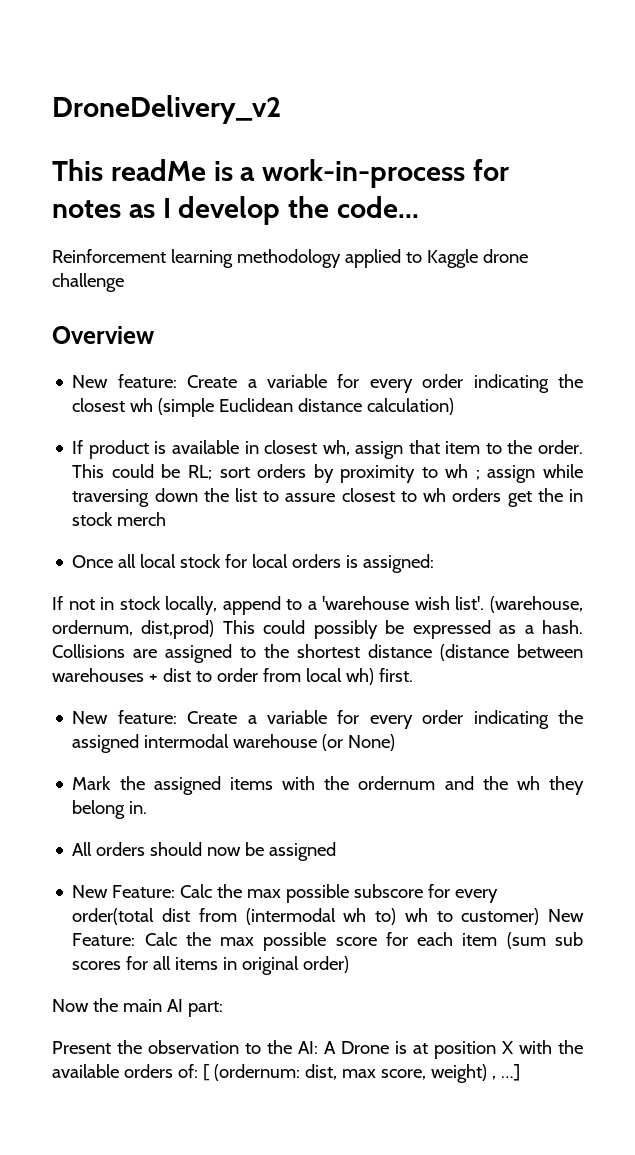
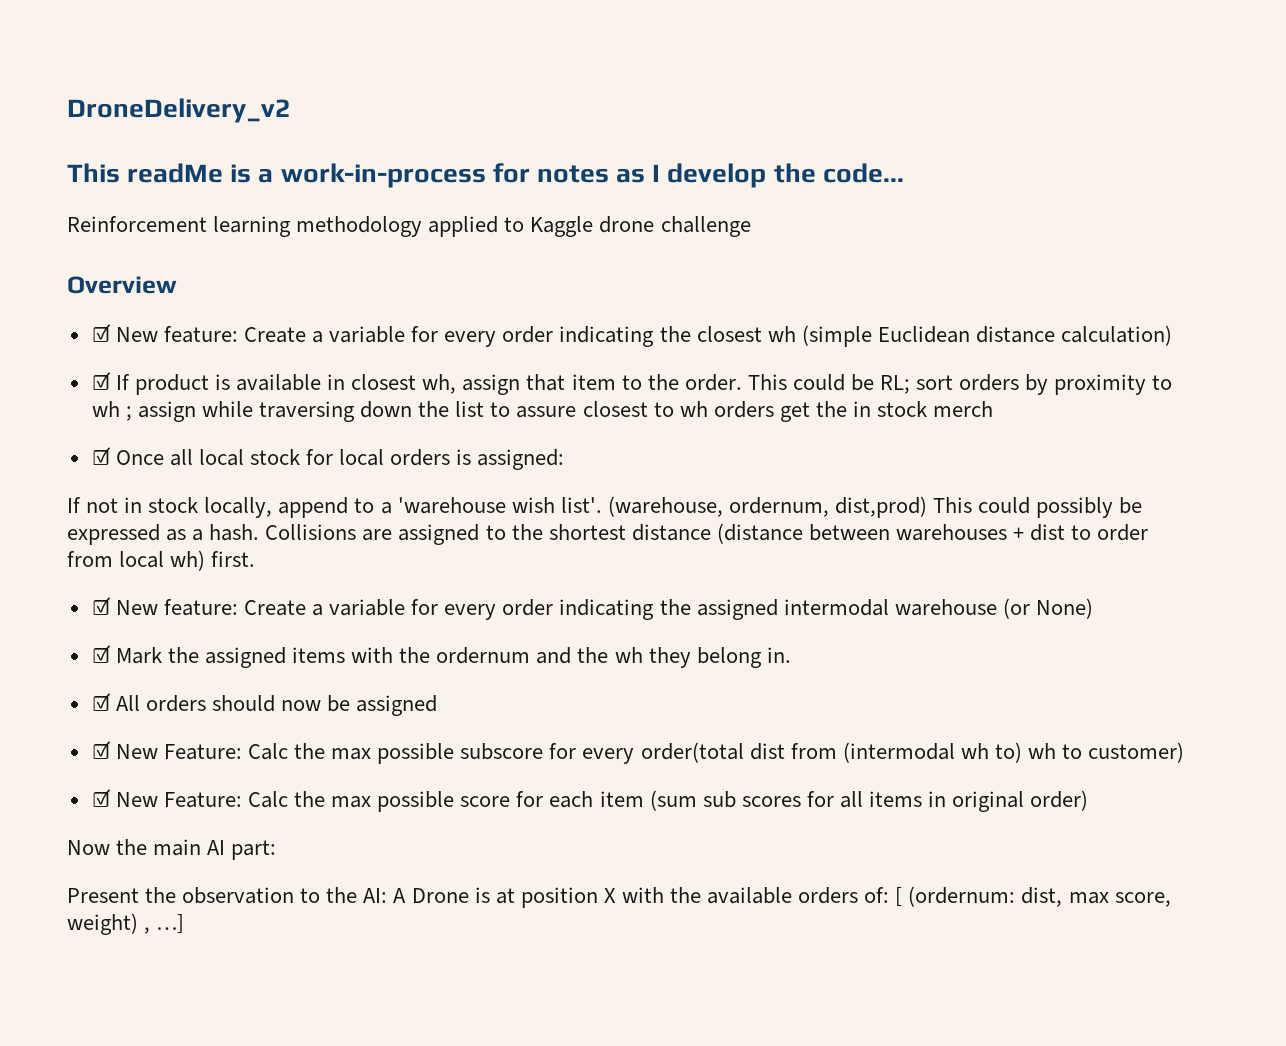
(154, 335) none -> [91,324,111,342] ☑
(455, 406) none -> [91,372,111,390] ☑
(167, 519) none -> [91,447,111,465] ☑
(413, 675) none -> [91,597,111,615] ☑
(396, 742) none -> [91,645,111,663] ☑
(148, 807) none -> [91,693,111,711] ☑
(337, 851) none -> [91,741,111,759] ☑
(540, 916) none -> [91,789,111,807] // ☑

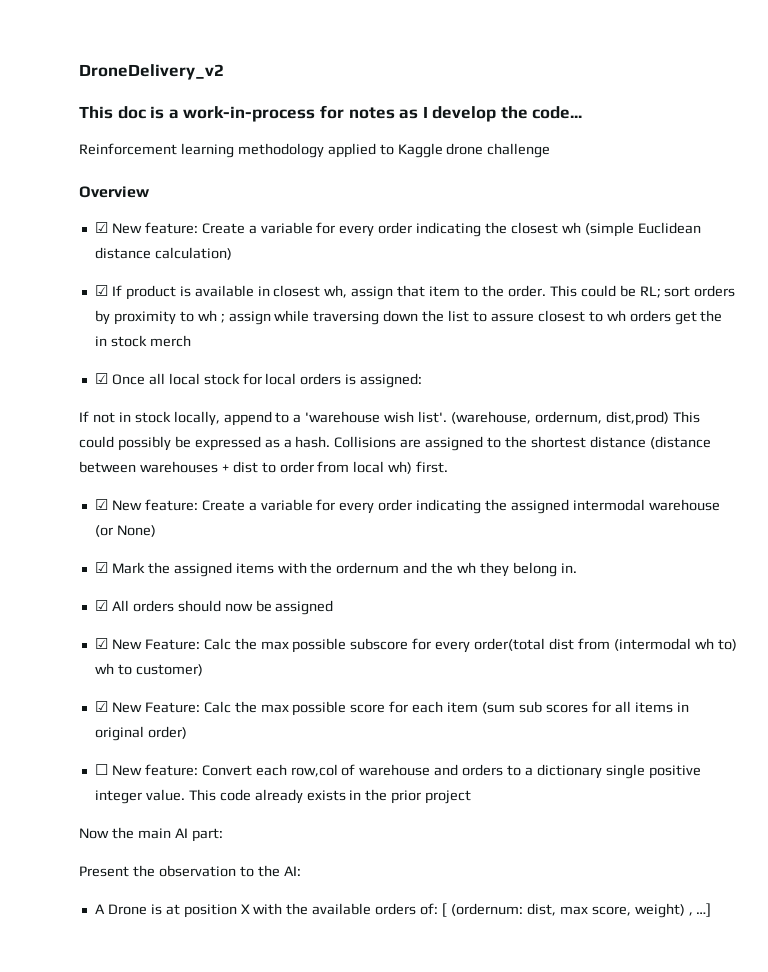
[127,163,224,183] readMe -> [117,106,146,119] doc
(1089, 800) none -> [94,764,701,779] [94,789,472,804] // ☐ New feature: Convert each row,col of warehouse and orders to a dictionary single positive integer value. This code already exists in the prior project
(388, 895) none -> (301, 871) //

